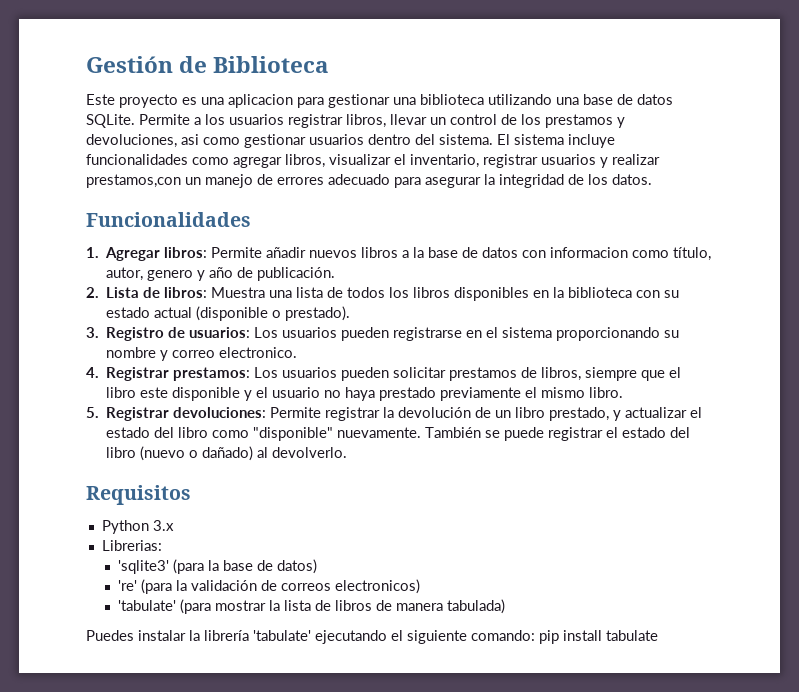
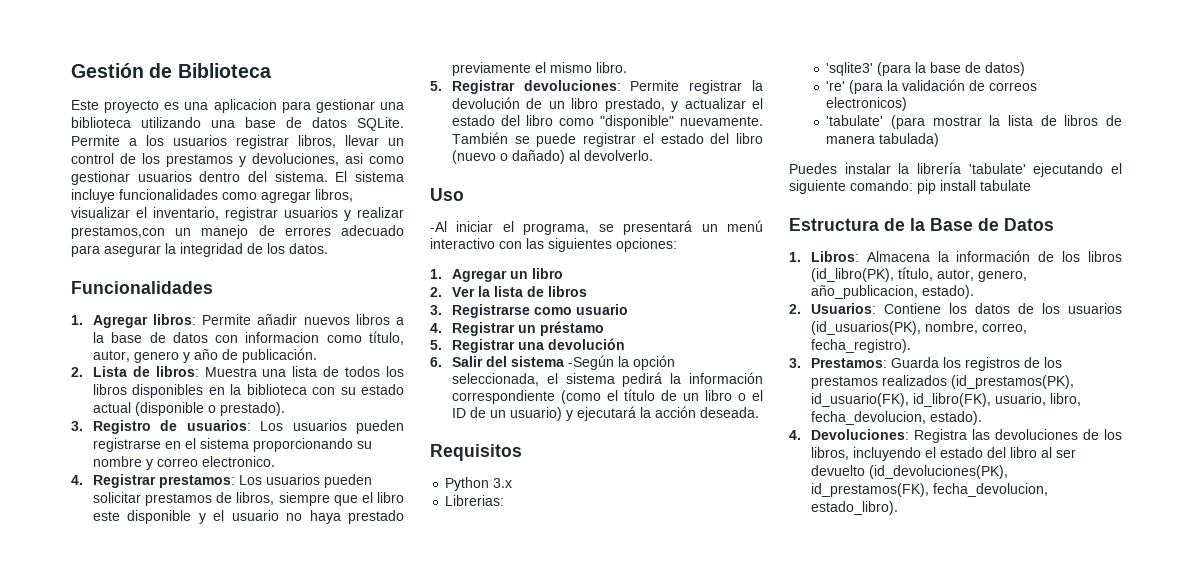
(348, 452) none -> [430,188,464,201] [430,220,763,235] [430,238,677,252] [430,268,563,282] [430,286,587,297] [430,304,628,318] [430,321,604,336] [430,338,625,353] [430,355,675,370] [451,372,763,387] [451,389,764,404] [451,406,759,421] // Uso // -Al iniciar el programa, se presentará un menú interactivo con las siguientes opciones: // 1. Agregar un libro // 2. Ver la lista de libros // 3. Registrarse como usuario // 4. Registrar un préstamo // 5. Registrar una devolución // 6. Salir del sistema -Según la opción seleccionada, el sistema pedirá la información correspondiente (como el título de un libro o el ID de un usuario) y ejecutará la acción deseada.
(658, 635) none -> [789,218,1054,231] [789,250,1122,262] [810,267,1027,282] [810,285,974,299] [789,303,1122,314] [810,321,1027,335] [810,339,911,353] [789,357,1062,371] [810,375,1074,389] [810,393,1081,407] [810,411,982,425] [789,429,1122,443] [810,447,1076,461] [810,465,1008,479] [810,483,1048,497] [810,501,898,515] // Estructura de la Base de Datos // 1. Libros: Almacena la información de los libros (id_libro(PK), título, autor, genero, año_publicacion, estado). // 2. Usuarios: Contiene los datos de los usuarios (id_usuarios(PK), nombre, correo, fecha_registro). // 3. Prestamos: Guarda los registros de los prestamos realizados (id_prestamos(PK), id_usuario(FK), id_libro(FK), usuario, libro, fecha_devolucion, estado). // 4. Devoluciones: Registra las devoluciones de los libros, incluyendo el estado del libro al ser devuelto (id_devoluciones(PK), id_prestamos(FK), fecha_devolucion, estado_libro).

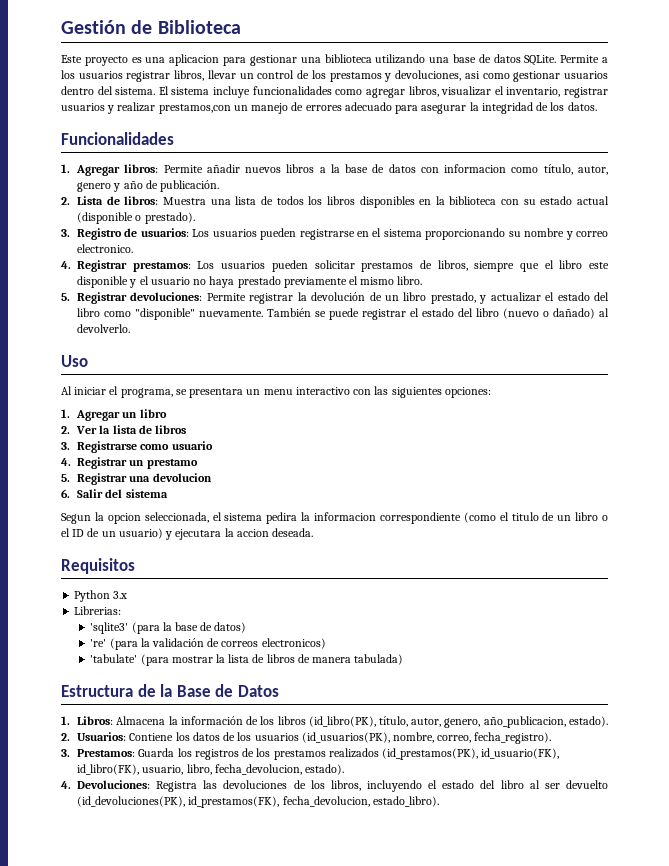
[430,221,447,232] -Al -> [61,386,72,395] Al
[623,220,763,235] presentará un menú -> [189,388,293,398] presentara un menu
[539,321,604,336] préstamo -> [146,459,198,469] prestamo
[547,338,625,350] devolución -> [152,473,212,482] devolucion
[567,355,675,370] [451,372,763,387] -Según la opción seleccionada, el sistema pedirá la información -> [61,512,376,524] // Segun la opcion seleccionada, el sistema pedira la informacion
[623,389,655,401] título -> [511,512,539,521] titulo
[576,406,696,421] ejecutará la acción -> [175,528,269,540] ejecutara la accion
[789,162,1122,177] [789,180,1031,194] // Puedes instalar la librería 'tabulate' ejecutando el siguiente comando: pip install tabulate -> (404, 659) none

